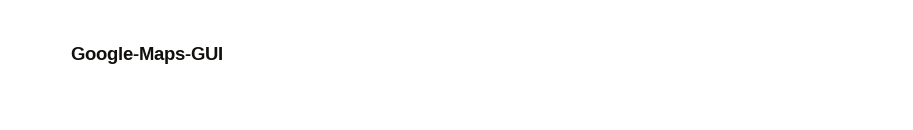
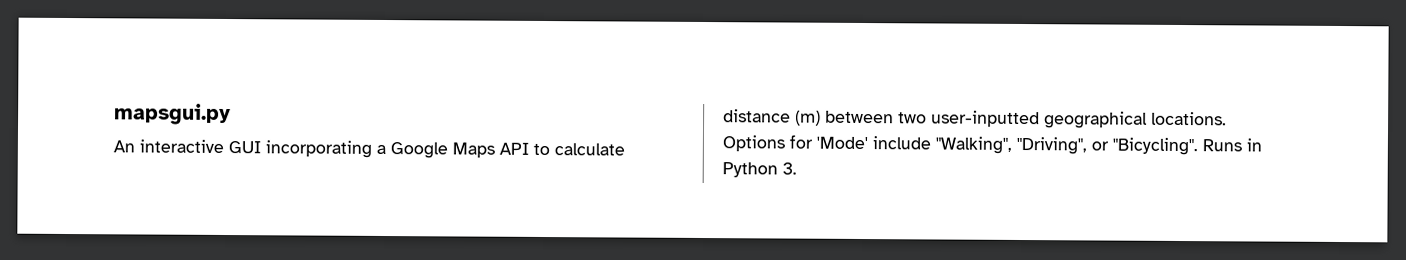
[71,47,223,64] Google-Maps-GUI -> [114,103,231,126] [113,139,625,159] [723,109,1227,129] [722,134,1262,156] [722,162,797,178] mapsgui.py // An interactive GUI incorporating a Google Maps API to calculate distance (m) between two user-inputted geographical locations. Options for 'Mode' include "Walking", "Driving", or "Bicycling". Runs in Python 3.

